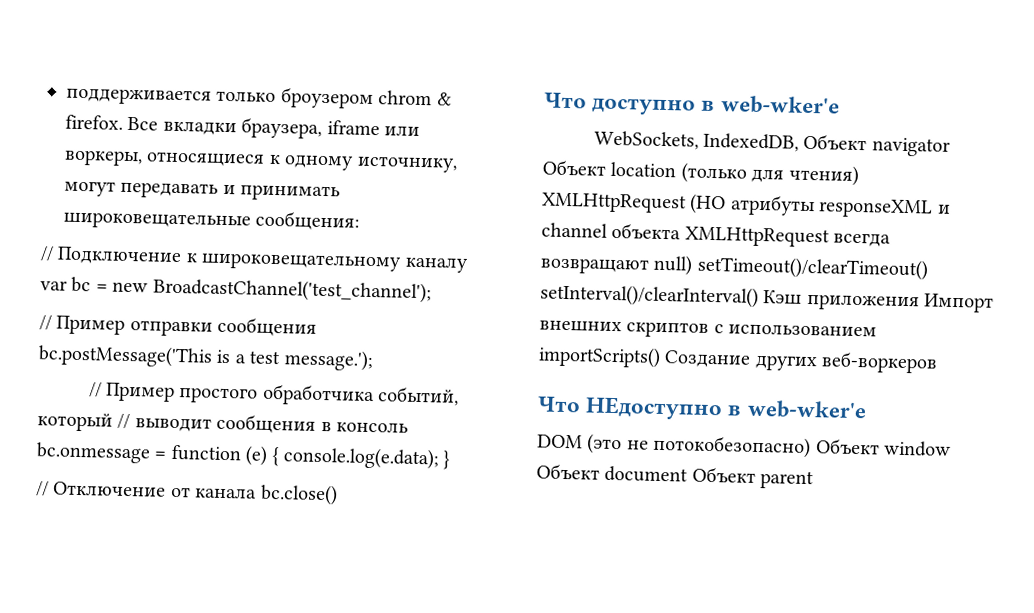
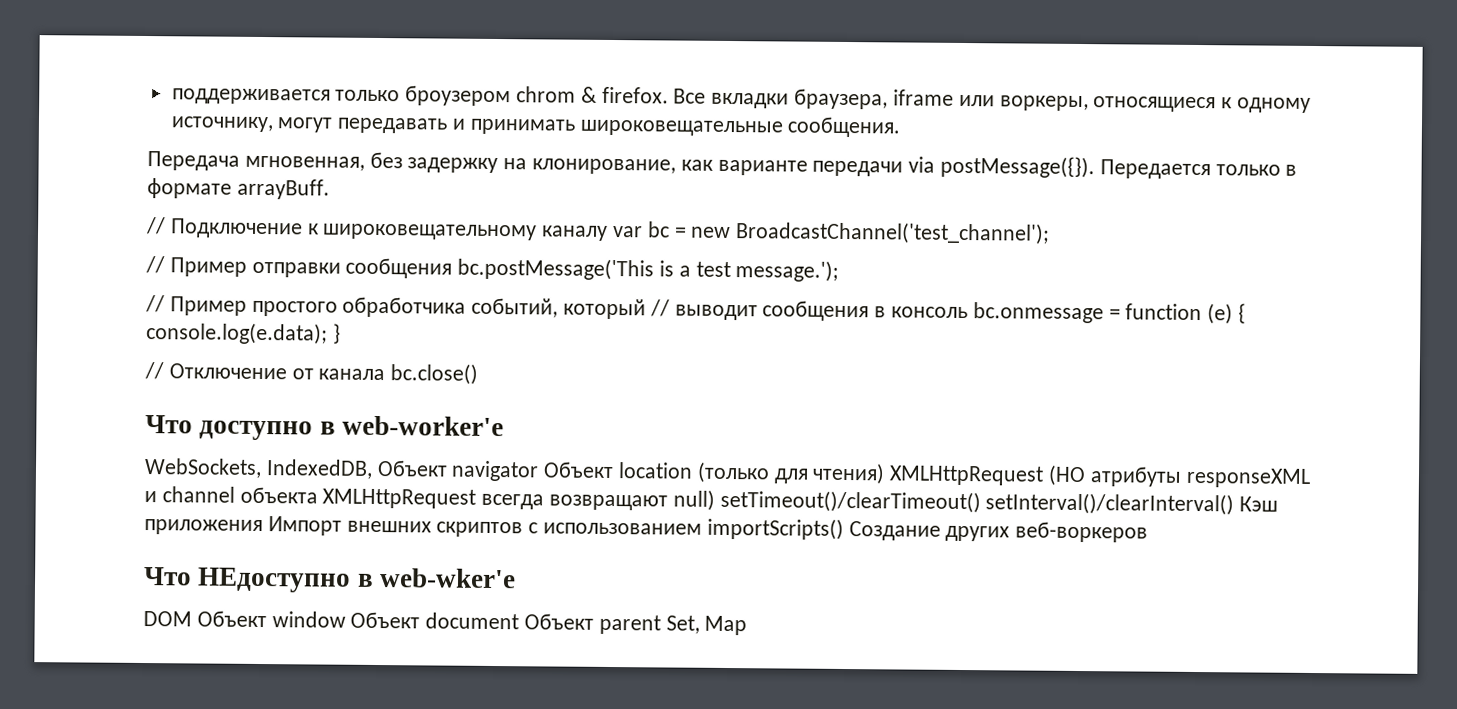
[255,210,361,231] сообщения: -> [787,116,902,138] [147,151,1298,180] [147,178,330,200] сообщения. // Передача мгновенная, без задержку на клонирование, как варианте передачи via postMessage({}). Передается только в формате arrayBuff.
[720,95,840,115] web-wker'e -> [341,415,504,437] web-worker'e
[586,433,812,459] (это не потокобезопасно) -> (192, 619) none
(815, 480) none -> [665,615,748,636] Set, Map

